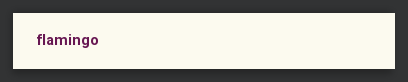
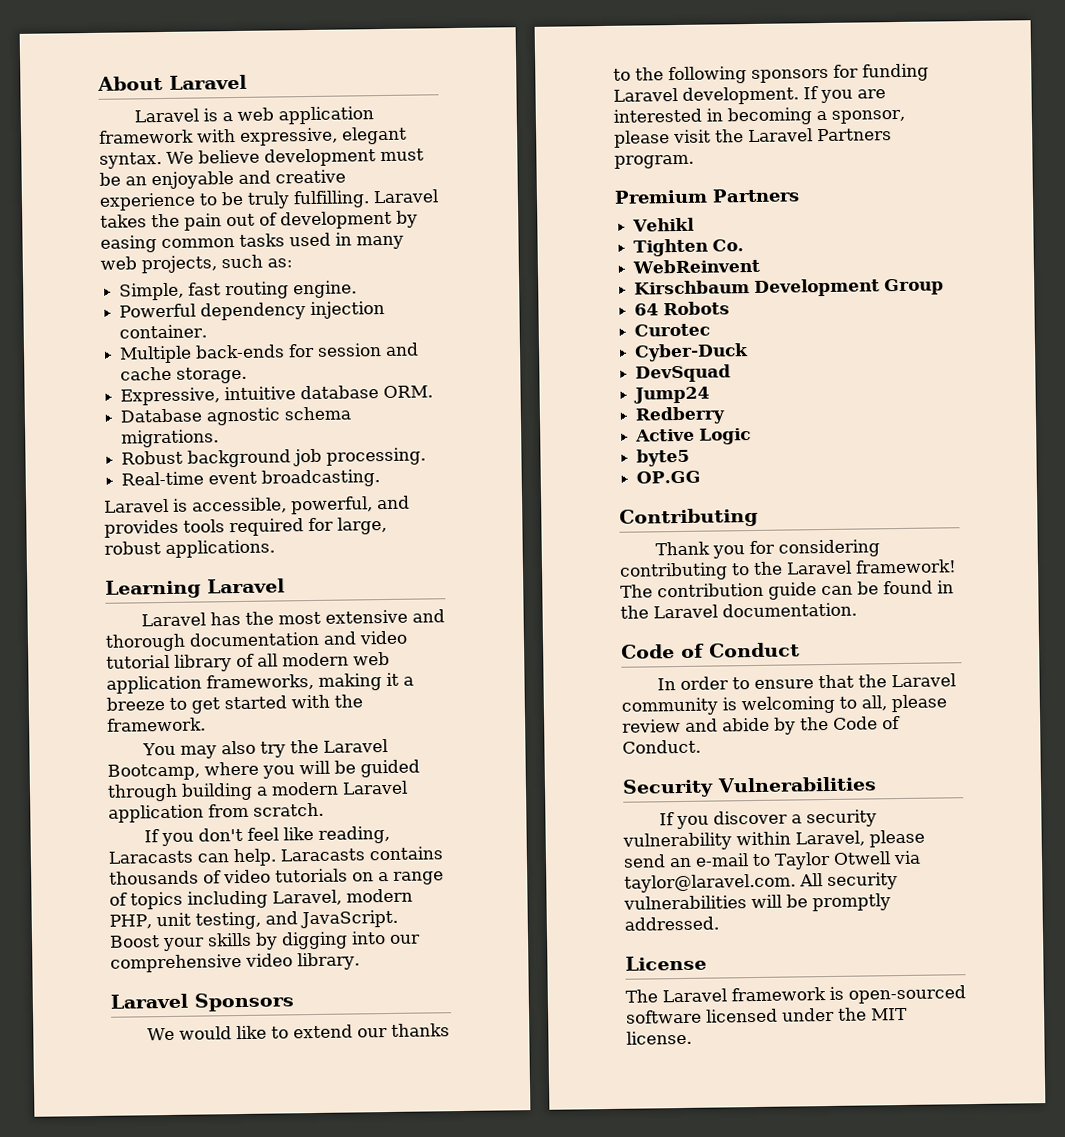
[36,34,99,48] flamingo -> [97,74,247,91] [133,106,374,125] [99,126,407,146] [99,148,424,169] [99,169,346,190] [99,189,439,211] [100,210,418,231] [100,232,404,253] [100,254,293,274] [119,280,358,301] [119,300,386,321] [119,324,208,339] [119,342,420,364] [120,366,248,384] [120,385,434,406] [120,406,352,426] [121,429,220,448] [121,447,427,468] [121,469,381,488] [104,495,410,515] [104,516,387,538] [104,539,275,558] [105,578,285,599] [140,609,445,627] [105,630,408,652] [106,651,390,672] [106,672,414,694] [106,694,363,714] [107,717,206,732] [141,738,388,759] [107,759,420,781] [107,780,408,802] [108,802,324,823] [143,825,390,847] [108,846,443,867] [109,868,444,885] [109,888,413,910] [109,909,398,930] [109,931,421,952] [110,952,360,973] [110,992,294,1012] [146,1023,450,1041] [613,63,929,85] [613,86,886,105] [613,107,905,126] [614,128,892,148] [614,154,694,169] [614,188,800,204] [632,217,696,232] [633,238,745,257] [632,258,761,274] [634,278,945,297] [634,301,731,316] [634,323,711,337] [634,343,750,362] [635,364,732,383] [633,386,711,404] [635,406,727,425] [635,428,752,445] [636,448,691,467] [636,470,702,484] [619,507,758,528] [654,539,880,559] [619,559,957,581] [620,580,954,600] [620,602,857,619] [621,642,800,659] [656,673,956,691] [621,694,947,716] [622,716,901,735] [622,739,701,754] [622,776,877,798] [658,809,877,830] [622,829,925,851] [623,850,921,870] [624,872,898,893] [623,893,891,912] [624,916,719,931] [625,955,707,971] [625,985,966,1004] [626,1007,908,1024] [626,1030,692,1045] About Laravel // Laravel is a web application framework with expressive, elegant syntax. We believe development must be an enjoyable and creative experience to be truly fulfilling. Laravel takes the pain out of development by easing common tasks used in many web projects, such as: // Simple, fast routing engine. // Powerful dependency injection container. // Multiple back-ends for session and cache storage. // Expressive, intuitive database ORM. // Database agnostic schema migrations. // Robust background job processing. // Real-time event broadcasting. // Laravel is accessible, powerful, and provides tools required for large, robust applications. // Learning Laravel // Laravel has the most extensive and thorough documentation and video tutorial library of all modern web application frameworks, making it a breeze to get started with the framework. // You may also try the Laravel Bootcamp, where you will be guided through building a modern Laravel application from scratch. // If you don't feel like reading, Laracasts can help. Laracasts contains thousands of video tutorials on a range of topics including Laravel, modern PHP, unit testing, and JavaScript. Boost your skills by digging into our comprehensive video library. // Laravel Sponsors // We would like to extend our thanks to the following sponsors for funding Laravel development. If you are interested in becoming a sponsor, please visit the Laravel Partners program. // Premium Partners // Vehikl // Tighten Co. // WebReinvent // Kirschbaum Development Group // 64 Robots // Curotec // Cyber-Duck // DevSquad // Jump24 // Redberry // Active Logic // byte5 // OP.GG // Contributing // Thank you for considering contributing to the Laravel framework! The contribution guide can be found in the Laravel documentation. // Code of Conduct // In order to ensure that the Laravel community is welcoming to all, please review and abide by the Code of Conduct. // Security Vulnerabilities // If you discover a security vulnerability within Laravel, please send an e-mail to Taylor Otwell via taylor@laravel.com. All security vulnerabilities will be promptly addressed. // License // The Laravel framework is open-sourced software licensed under the MIT license.

